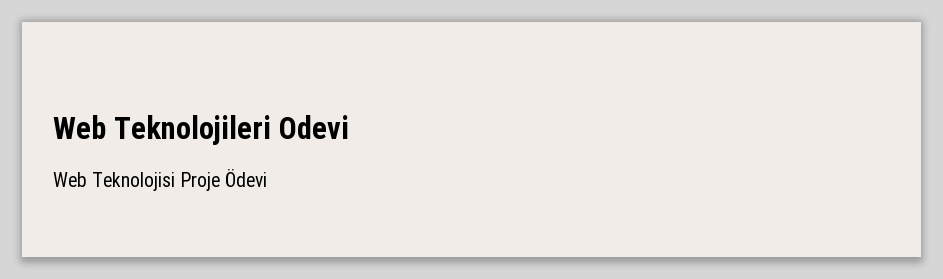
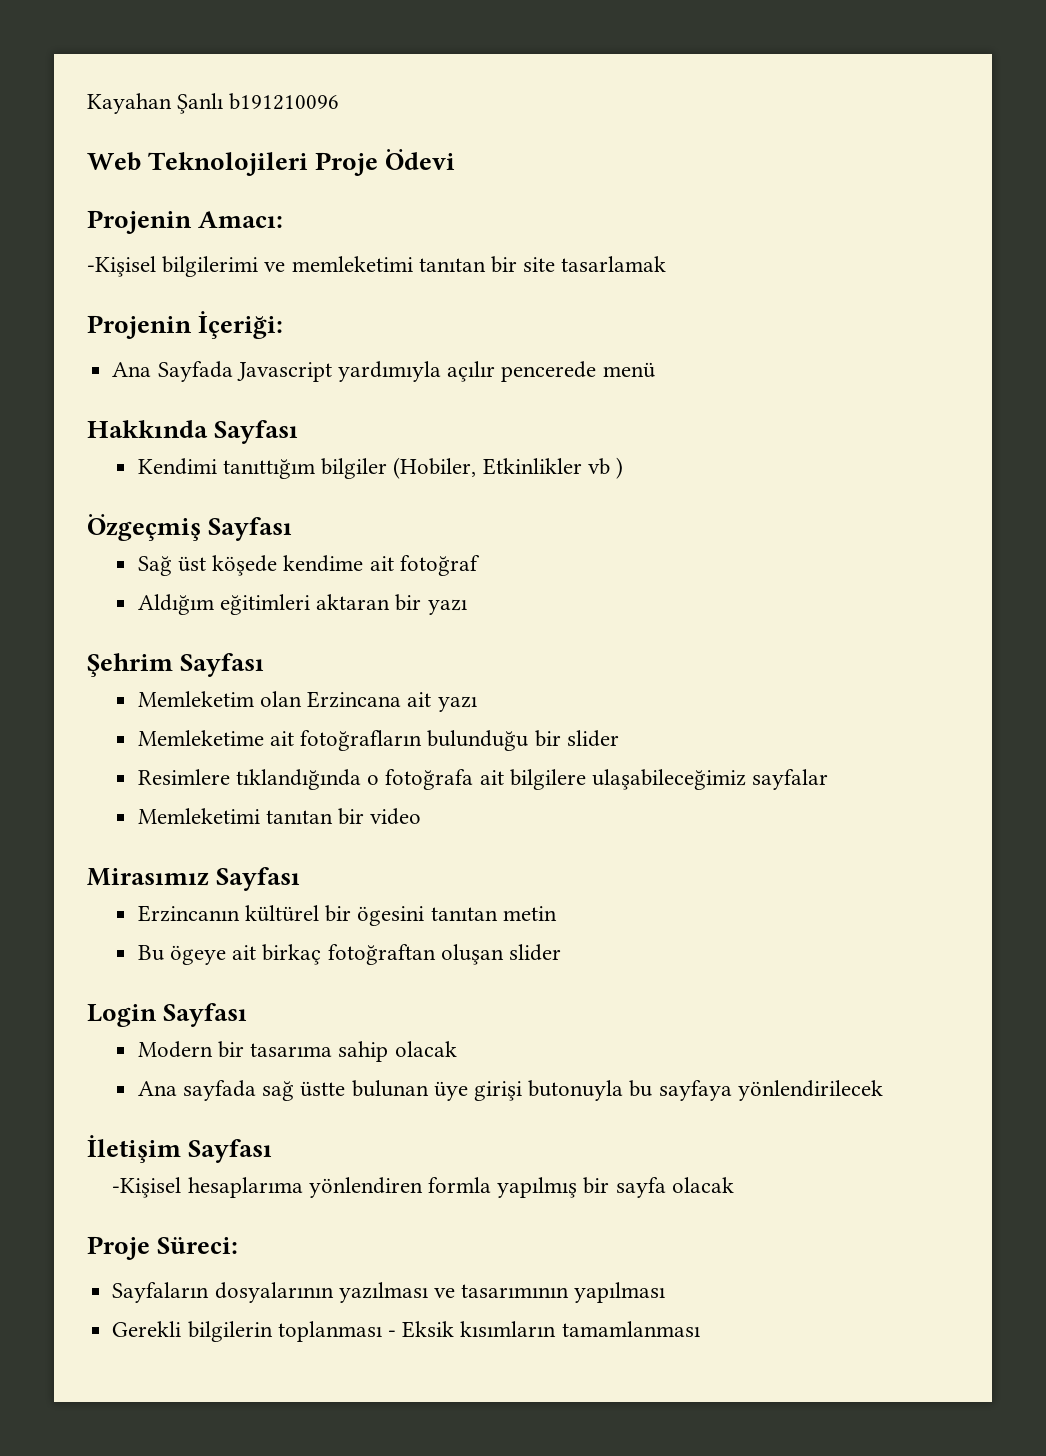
[53,115,350,145] [53,169,267,191] Web Teknolojileri Odevi // Web Teknolojisi Proje Ödevi -> [87,93,340,114] [87,149,456,176] [87,210,284,234] [87,256,667,277] [87,311,284,339] [112,361,655,382] [87,420,299,444] [137,457,623,479] [87,514,293,541] [137,555,480,576] [137,594,467,615] [87,653,265,677] [137,691,477,712] [137,730,619,751] [137,769,829,790] [137,808,422,825] [87,867,301,891] [137,905,557,926] [137,944,561,965] [87,1003,248,1027] [137,1041,457,1062] [137,1080,883,1101] [87,1135,273,1163] [112,1177,734,1198] [87,1236,239,1260] [112,1282,666,1303] [112,1321,700,1342] Kayahan Şanlı b191210096 // Web Teknolojileri Proje Ödevi // Projenin Amacı: // -Kişisel bilgilerimi ve memleketimi tanıtan bir site tasarlamak // Projenin İçeriği: // Ana Sayfada Javascript yardımıyla açılır pencerede menü // Hakkında Sayfası // Kendimi tanıttığım bilgiler (Hobiler, Etkinlikler vb ) // Özgeçmiş Sayfası // Sağ üst köşede kendime ait fotoğraf // Aldığım eğitimleri aktaran bir yazı // Şehrim Sayfası // Memleketim olan Erzincana ait yazı // Memleketime ait fotoğrafların bulunduğu bir slider // Resimlere tıklandığında o fotoğrafa ait bilgilere ulaşabileceğimiz sayfalar // Memleketimi tanıtan bir video // Mirasımız Sayfası // Erzincanın kültürel bir ögesini tanıtan metin // Bu ögeye ait birkaç fotoğraftan oluşan slider // Login Sayfası // Modern bir tasarıma sahip olacak // Ana sayfada sağ üstte bulunan üye girişi butonuyla bu sayfaya yönlendirilecek // İletişim Sayfası // -Kişisel hesaplarıma yönlendiren formla yapılmış bir sayfa olacak // Proje Süreci: // Sayfaların dosyalarının yazılması ve tasarımının yapılması // Gerekli bilgilerin toplanması - Eksik kısımların tamamlanması

